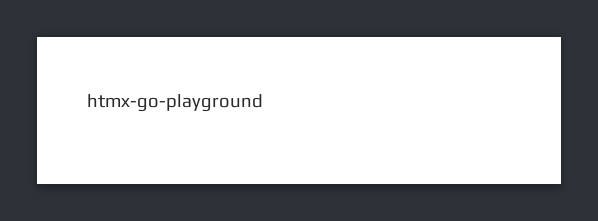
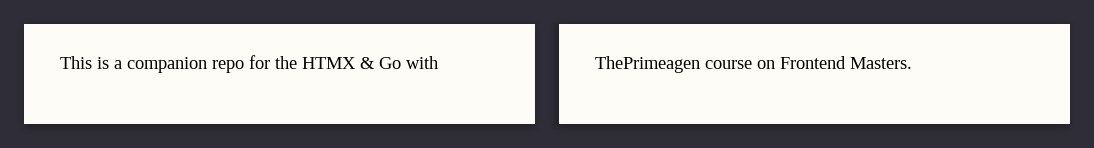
[87,94,263,112] htmx-go-playground -> [60,55,912,73] This is a companion repo for the HTMX & Go with ThePrimeagen course on Frontend Masters.

